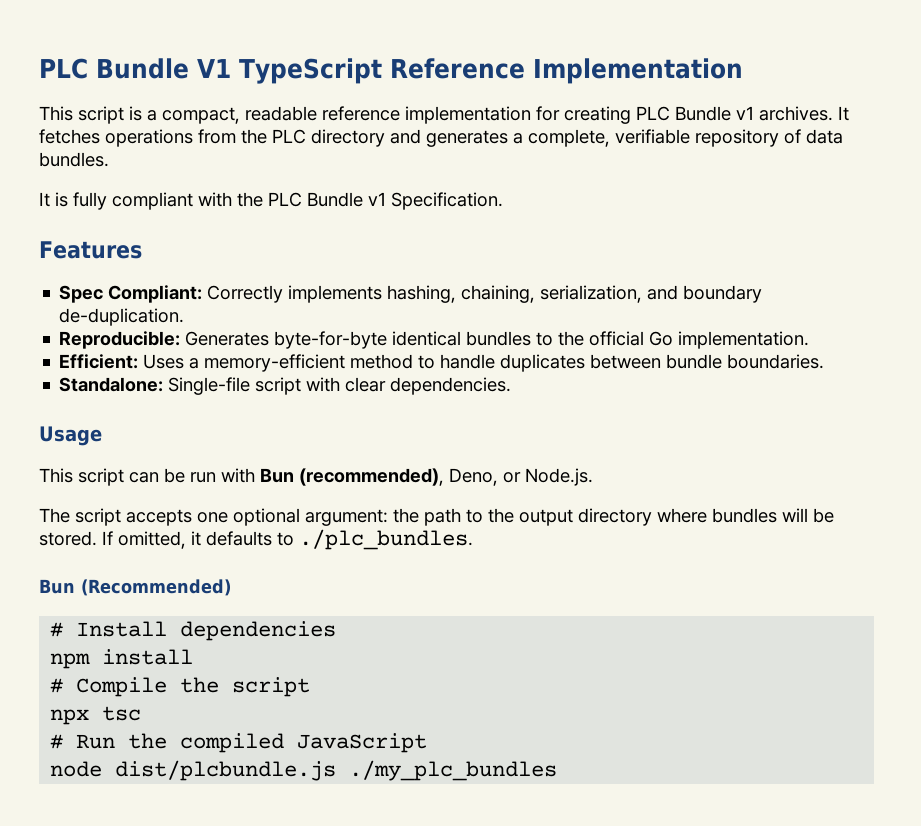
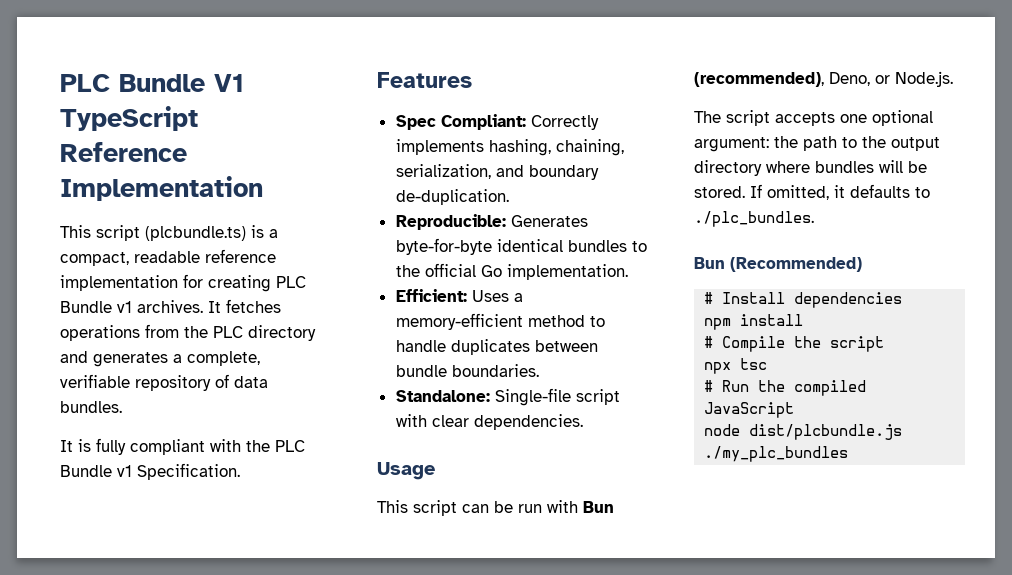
(124, 115) none -> [145,226,246,241] (plcbundle.ts)

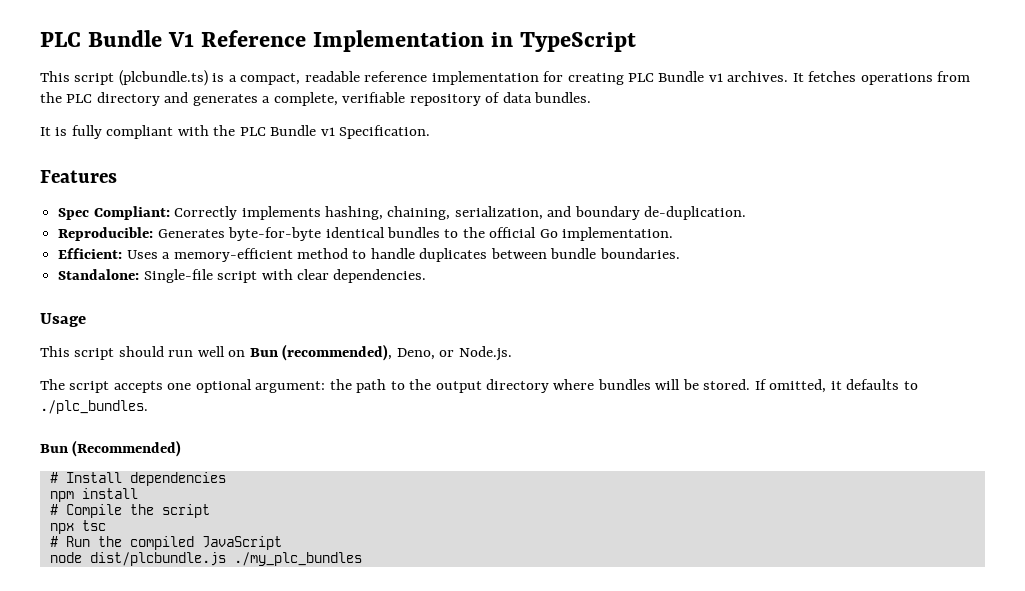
[60,106,198,131] TypeScript -> (195, 39) none
(263, 188) none -> [491,32,637,52] in TypeScript
[462,500,578,513] can be run with -> [118,346,246,357] should run well on

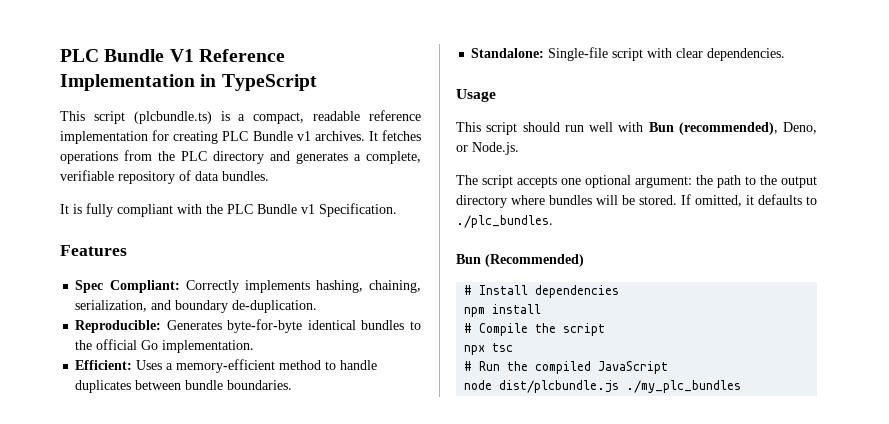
[228,350,246,357] on -> [618,122,644,132] with

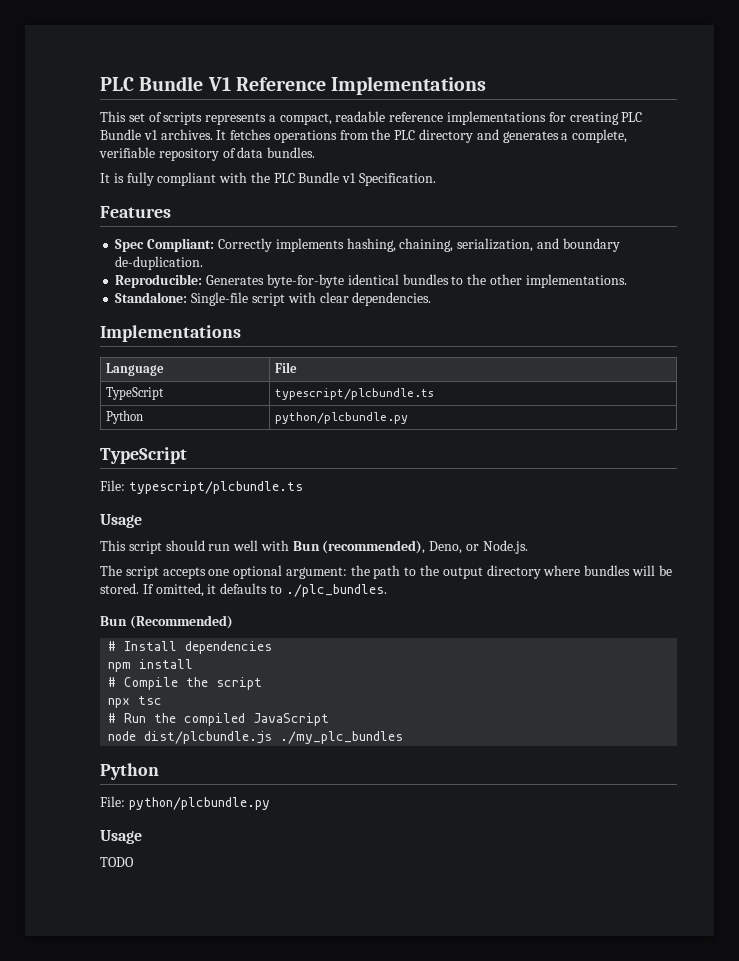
[60,74,317,91] [60,111,230,124] Implementation in TypeScript // This script (plcbundle.ts) is -> [331,76,487,95] [100,111,267,125] Implementations // This set of scripts represents
[60,131,148,144] implementation -> [447,111,547,125] implementations
[96,339,255,353] [75,359,378,373] [75,380,293,393] official Go implementation. // Efficient: Uses a memory-efficient method to handle duplicates between bundle boundaries. -> [489,274,627,288] other implementations.
(786, 54) none -> [100,325,241,342] [106,363,165,376] [275,362,298,373] [106,387,165,400] [275,388,435,400] [106,410,144,424] [275,412,409,424] [100,447,187,464] [100,480,303,494] // Implementations // Language | File // TypeScript | typescript/plcbundle.ts // Python | python/plcbundle.py // TypeScript // File: typescript/plcbundle.ts
(742, 386) none -> [100,763,159,780] [100,796,270,810] [100,830,142,844] [100,857,134,867] // Python // File: python/plcbundle.py // Usage // TODO

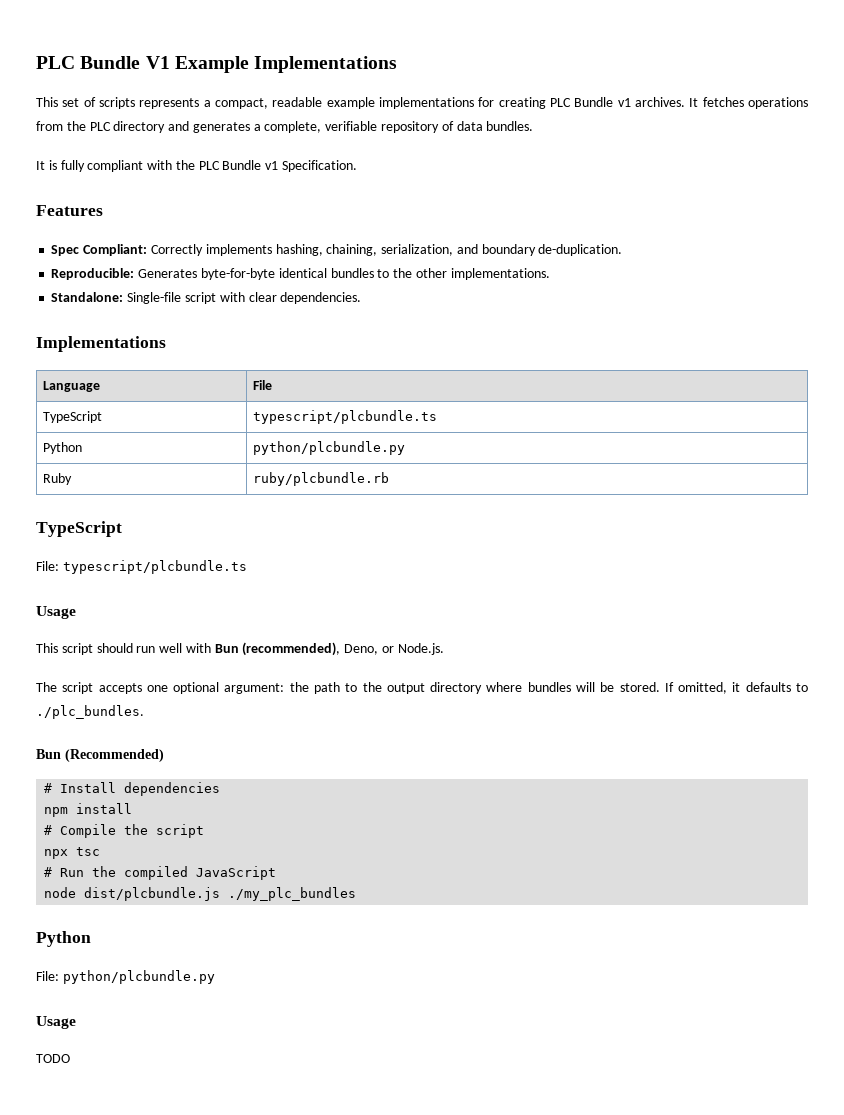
[235,77,326,91] Reference -> [174,56,249,73] Example
[389,112,444,122] reference -> [326,97,375,109] example
(409, 418) none -> [43,473,73,485] [253,472,390,486] // Ruby | ruby/plcbundle.rb

